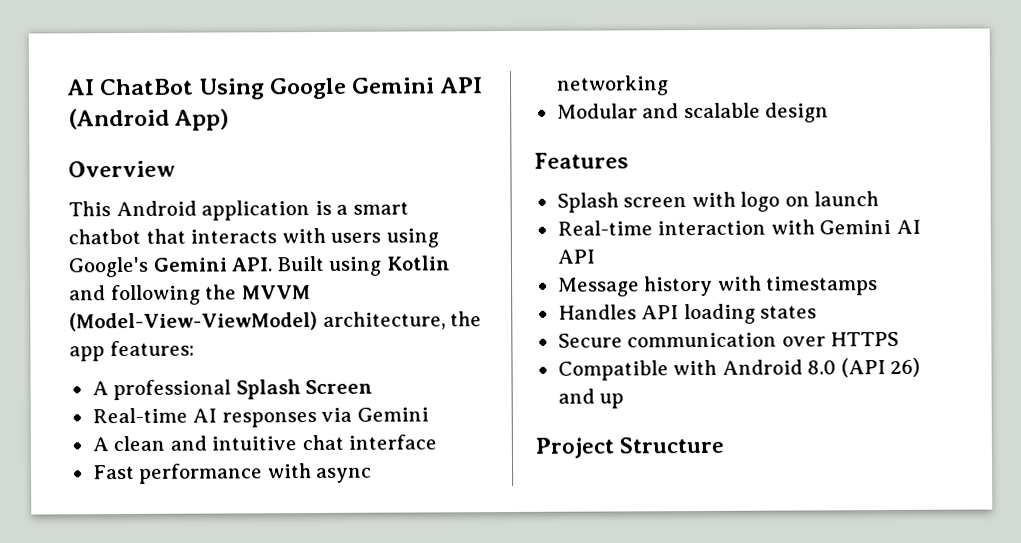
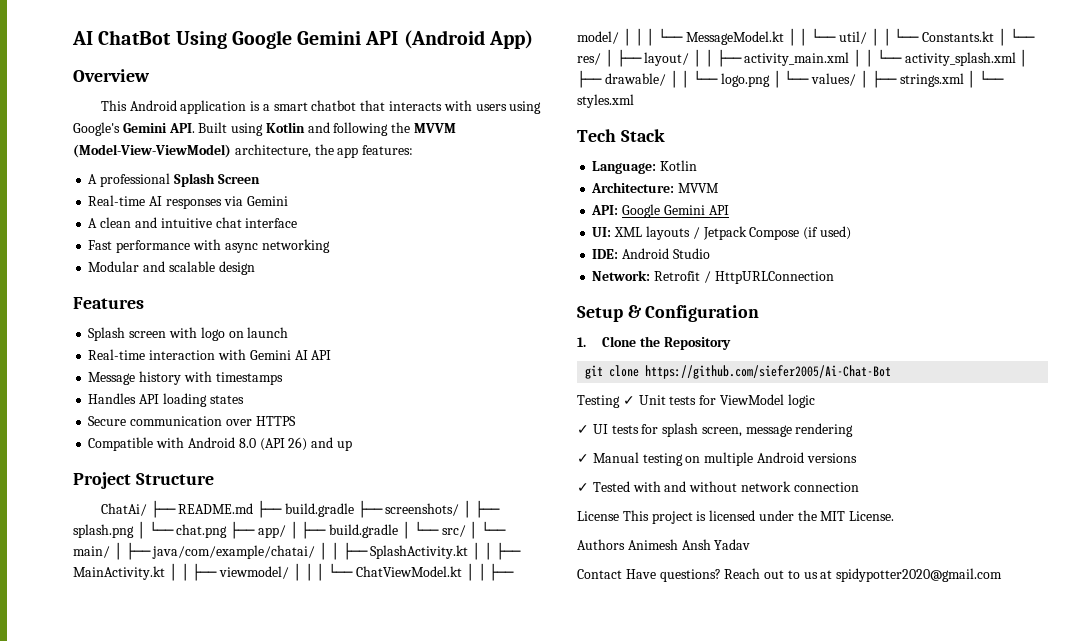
(725, 445) none -> [100,500,501,518] [73,521,507,539] [73,542,521,560] [73,563,515,581] [577,28,1035,46] [577,49,1028,67] [577,70,1005,88] [577,94,634,108] [577,129,665,142] [592,160,698,174] [591,182,720,193] [591,204,729,218] [592,226,851,240] [592,248,710,259] [592,270,834,284] [577,305,760,322] [577,336,731,350] [585,365,892,379] [577,394,815,408] [577,423,854,437] [577,452,857,466] [577,481,859,492] [577,510,895,524] [577,539,751,550] [577,568,1003,582] // ChatAi/ ├── README.md ├── build.gradle ├── screenshots/ │ ├── splash.png │ └── chat.png ├── app/ │ ├── build.gradle │ └── src/ │ └── main/ │ ├── java/com/example/chatai/ │ │ ├── SplashActivity.kt │ │ ├── MainActivity.kt │ │ ├── viewmodel/ │ │ │ └── ChatViewModel.kt │ │ ├── model/ │ │ │ └── MessageModel.kt │ │ └── util/ │ │ └── Constants.kt │ └── res/ │ ├── layout/ │ │ ├── activity_main.xml │ │ └── activity_splash.xml │ ├── drawable/ │ │ └── logo.png │ └── values/ │ ├── strings.xml │ └── styles.xml // Tech Stack // Language: Kotlin // Architecture: MVVM // API: Google Gemini API // UI: XML layouts / Jetpack Compose (if used) // IDE: Android Studio // Network: Retrofit / HttpURLConnection // Setup & Configuration // 1. Clone the Repository // git clone https://github.com/siefer2005/Ai-Chat-Bot // Testing ✓ Unit tests for ViewModel logic // ✓ UI tests for splash screen, message rendering // ✓ Manual testing on multiple Android versions // ✓ Tested with and without network connection // License This project is licensed under the MIT License. // Authors Animesh Ansh Yadav // Contact Have questions? Reach out to us at spidypotter2020@gmail.com

